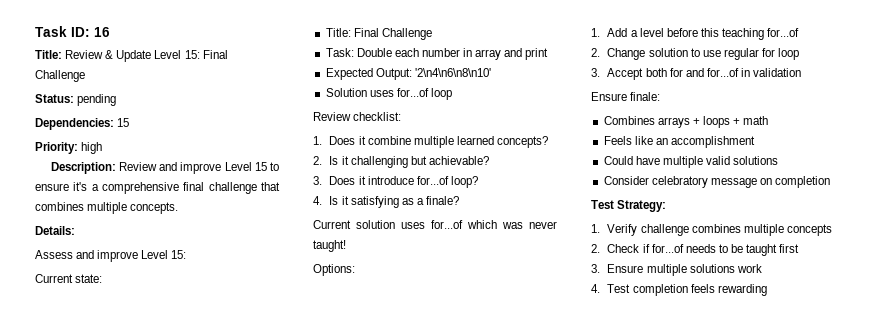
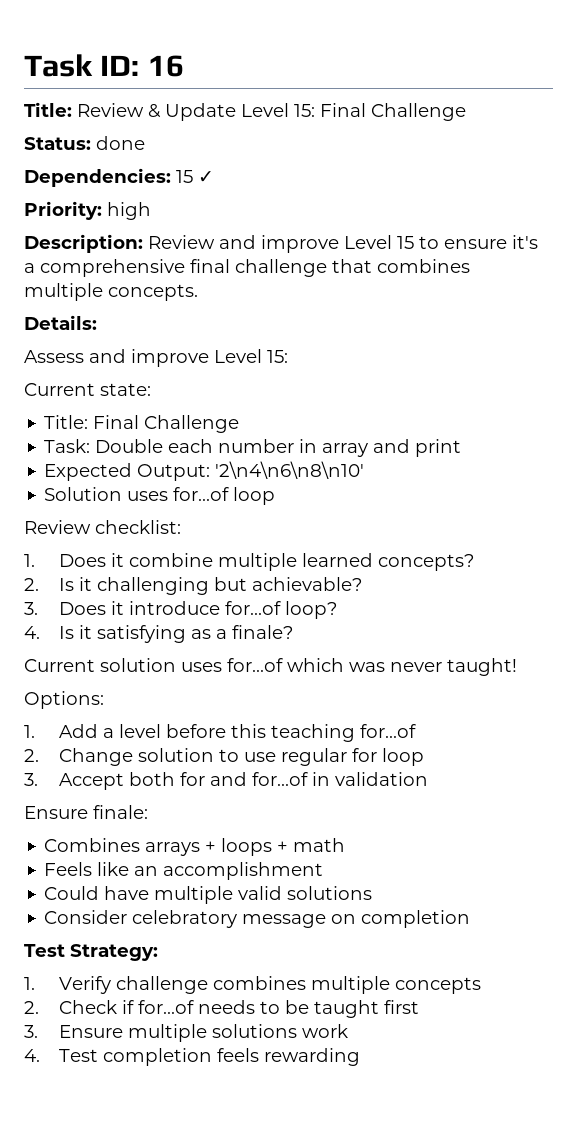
[77,94,117,106] pending -> [96,136,145,150] done
(130, 122) none -> [198,171,214,183] ✓

